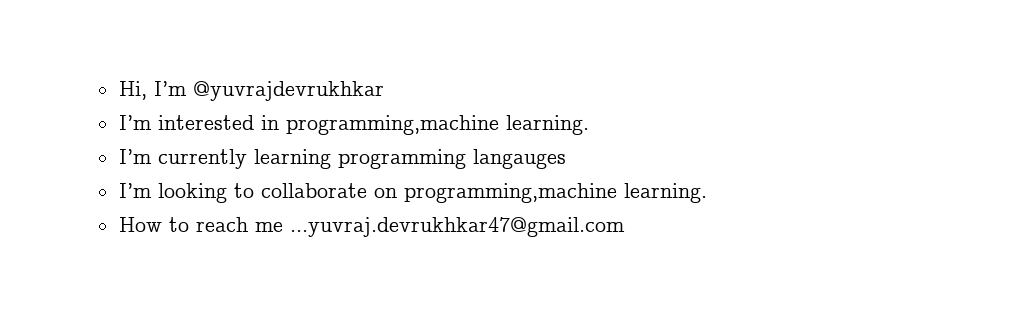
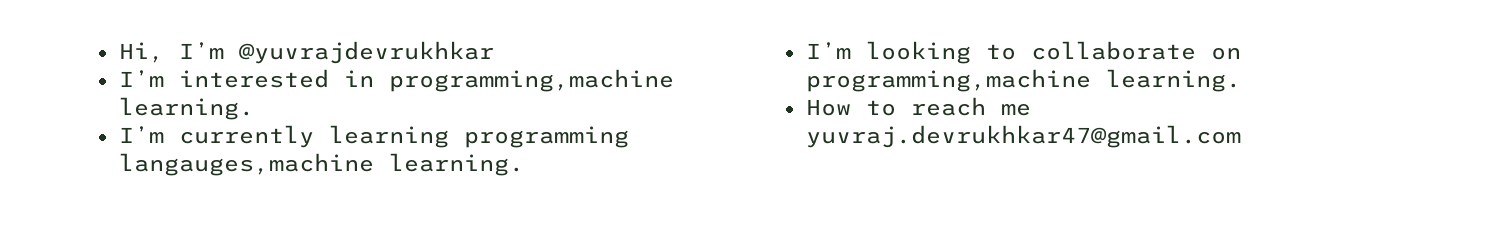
[472,149,566,169] langauges -> [118,153,524,176] langauges,machine learning.
[289,217,625,237] ...yuvraj.devrukhkar47@gmail.com -> [805,125,1241,148] yuvraj.devrukhkar47@gmail.com

